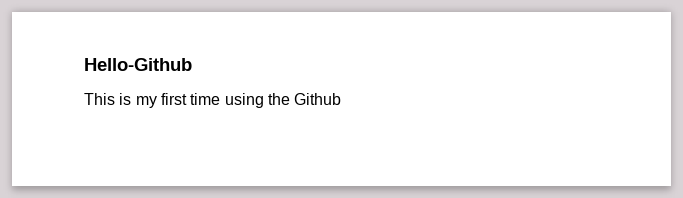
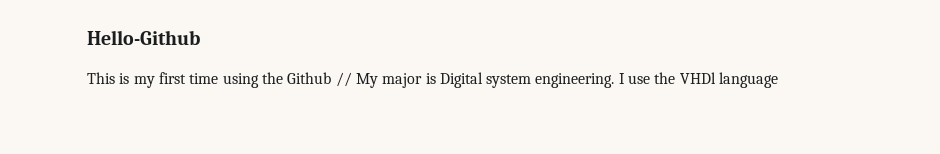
(342, 99) none -> [335,72,779,88] // My major is Digital system engineering. I use the VHDl language

